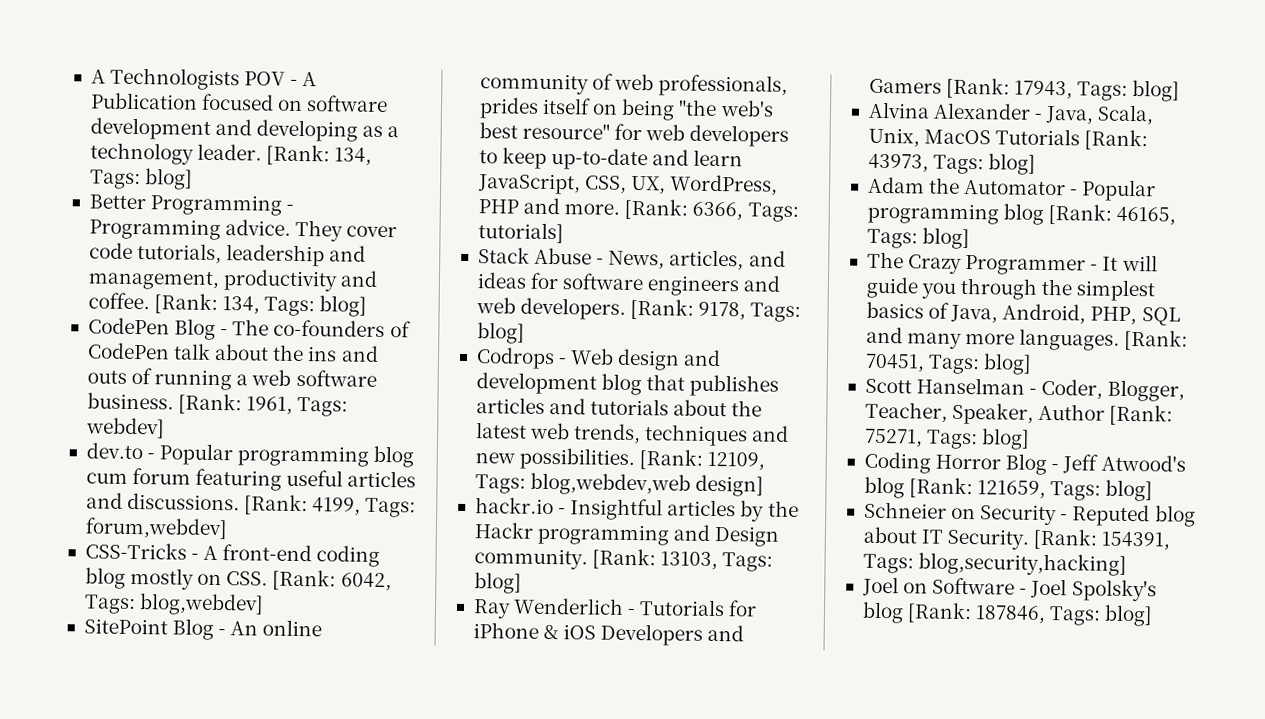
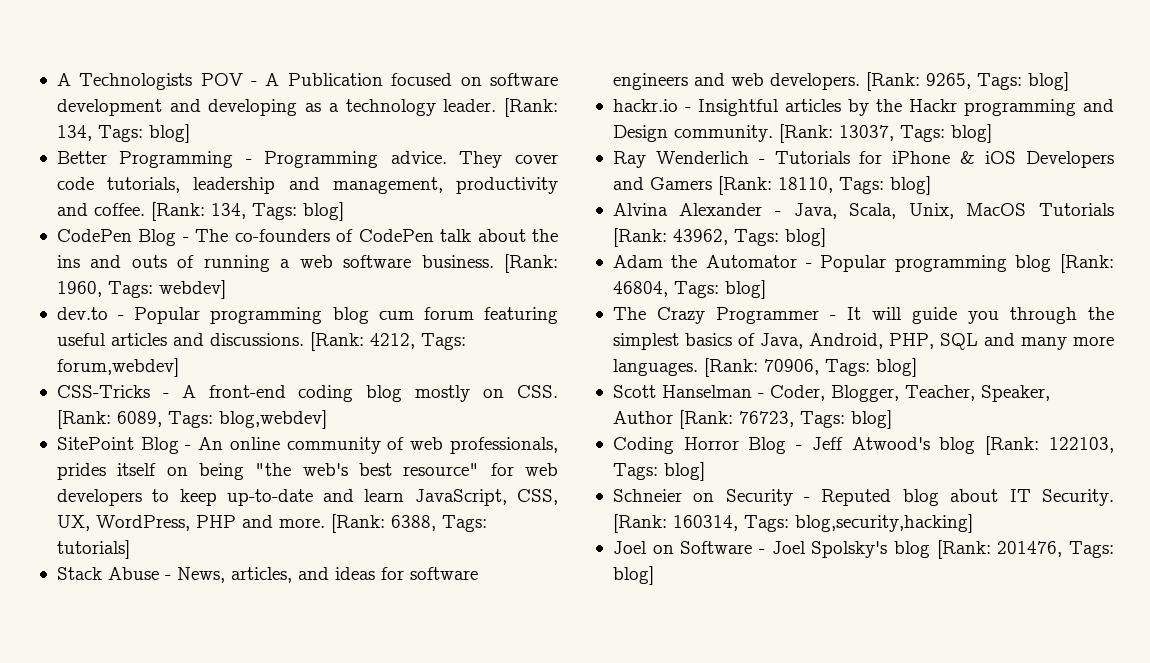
[246,396,294,415] 1961, -> [56,281,102,297] 1960,
[312,497,362,516] 4199, -> [369,333,415,349] 4212,
[340,572,392,592] 6042, -> [116,411,162,427] 6089,
[692,201,744,221] 6366, -> [390,515,436,531] 6388,
[698,301,802,323] [476,322,525,344] [475,347,722,371] [475,372,780,397] [475,397,763,417] [475,422,790,447] [474,447,766,471] [474,472,765,497] 9178, Tags: blog] // Codrops - Web design and development blog that publishes articles and tutorials about the latest web trends, techniques and new possibilities. [Rank: 12109, Tags: blog,webdev,web design] -> [925,72,1069,91] 9265, Tags: blog]
[660,551,719,571] 13103, -> [838,125,894,141] 13037,
[1014,80,1074,100] 17943, -> [777,177,833,193] 18110,
[867,153,929,173] 43973, -> [672,229,728,245] 43962,
[1116,206,1177,226] 46165, -> [612,281,668,297] 46804,
[864,353,925,373] 70451, -> [763,359,819,375] 70906,
[863,428,923,448] 75271, -> [738,411,794,427] 76723,
[977,480,1047,499] 121659, -> [1049,437,1114,453] 122103,
[1101,531,1171,551] 154391, -> [672,515,738,531] 160314,
[975,605,1047,624] 187846, -> [997,541,1063,557] 201476,

